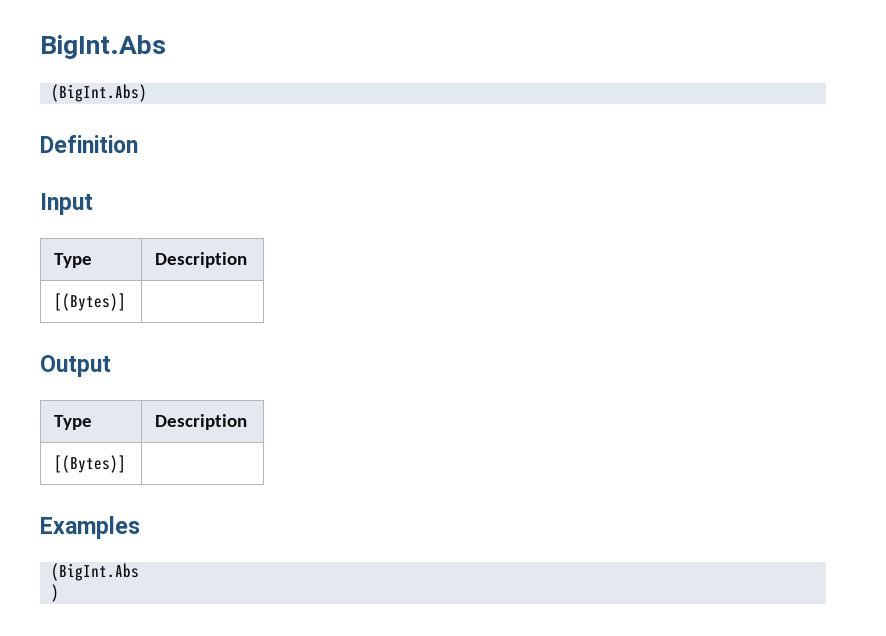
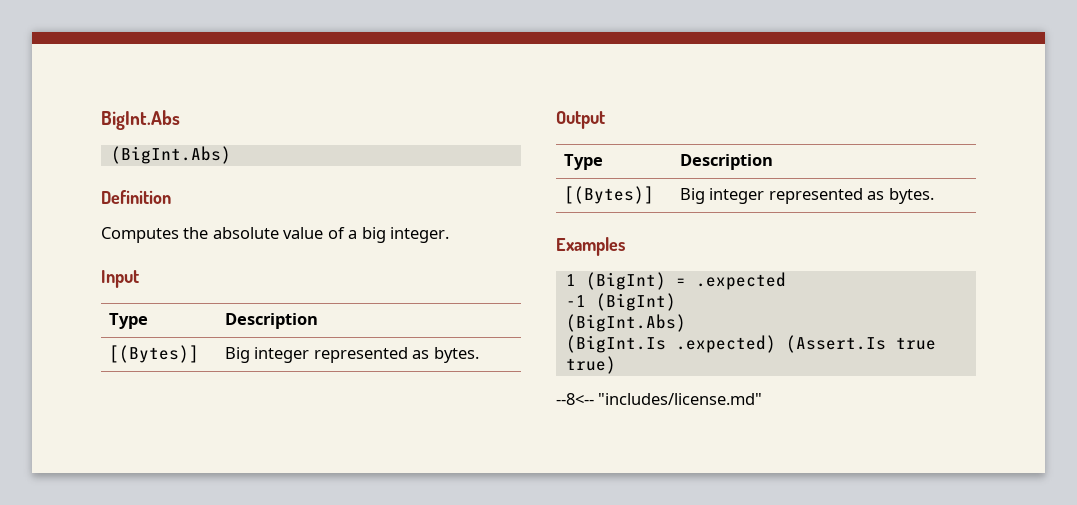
(138, 144) none -> [101,227,450,243] // Computes the absolute value of a big integer.
(127, 302) none -> [224,347,479,363] Big integer represented as bytes.
[40,516,140,539] [51,563,140,581] [51,584,60,602] // Examples // (BigInt.Abs // ) -> [679,188,934,204] [556,237,625,256] [565,272,786,290] [565,293,676,311] [565,314,686,332] [565,335,936,353] [565,356,616,374] [556,393,763,405] Big integer represented as bytes. // Examples // 1 (BigInt) = .expected // -1 (BigInt) // (BigInt.Abs) // (BigInt.Is .expected) (Assert.Is true true) // --8<-- "includes/license.md"

